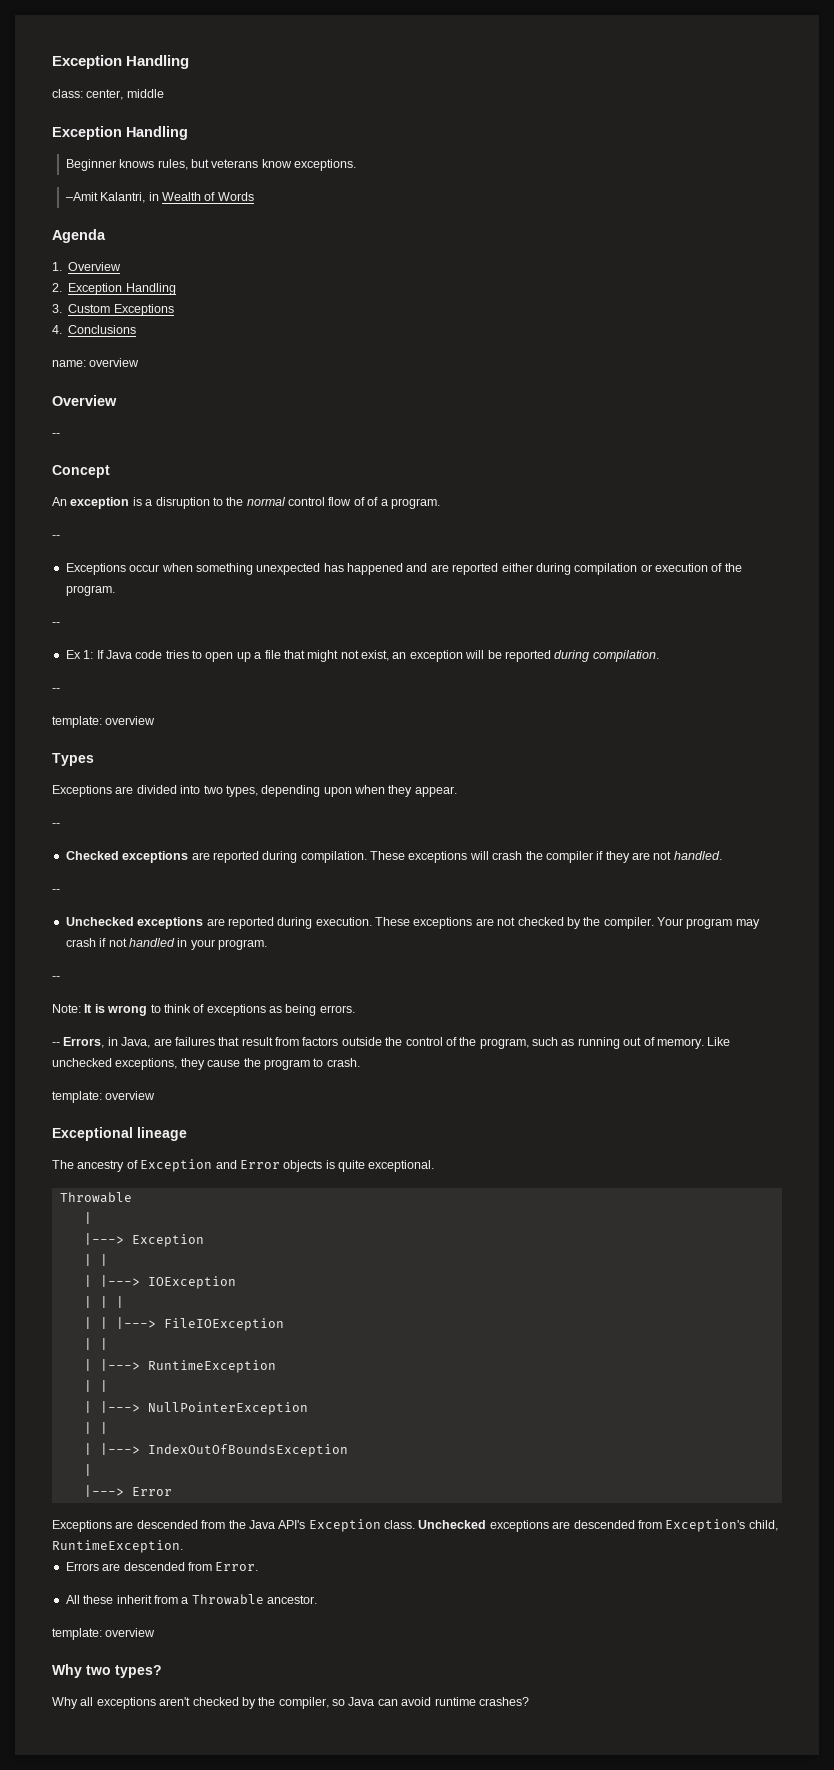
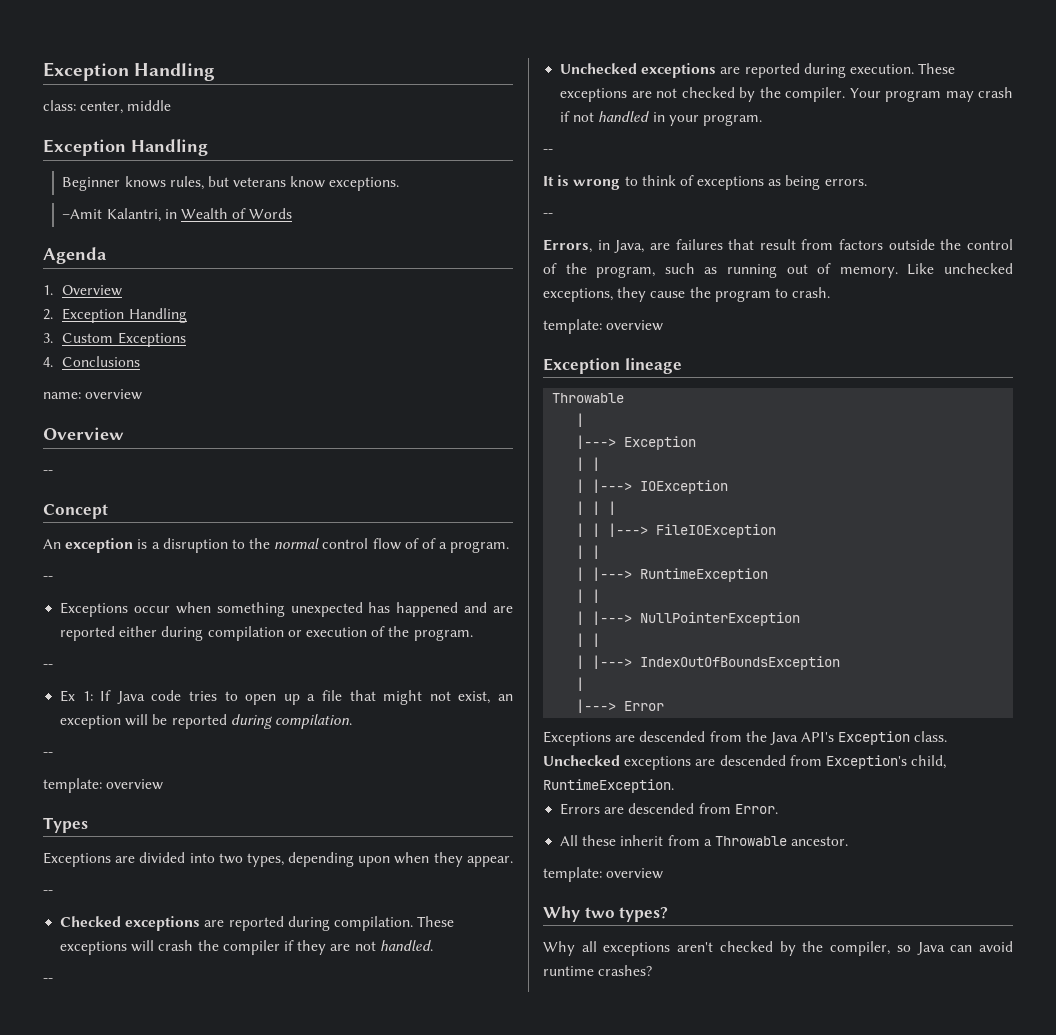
[52,1004,81,1013] Note: -> (553, 151) none
(60, 1044) none -> (553, 215) //
[52,1127,133,1141] Exceptional -> [543,358,620,374] Exception
[52,1159,435,1172] // The ancestry of Exception and Error objects is quite exceptional. -> (682, 366) none

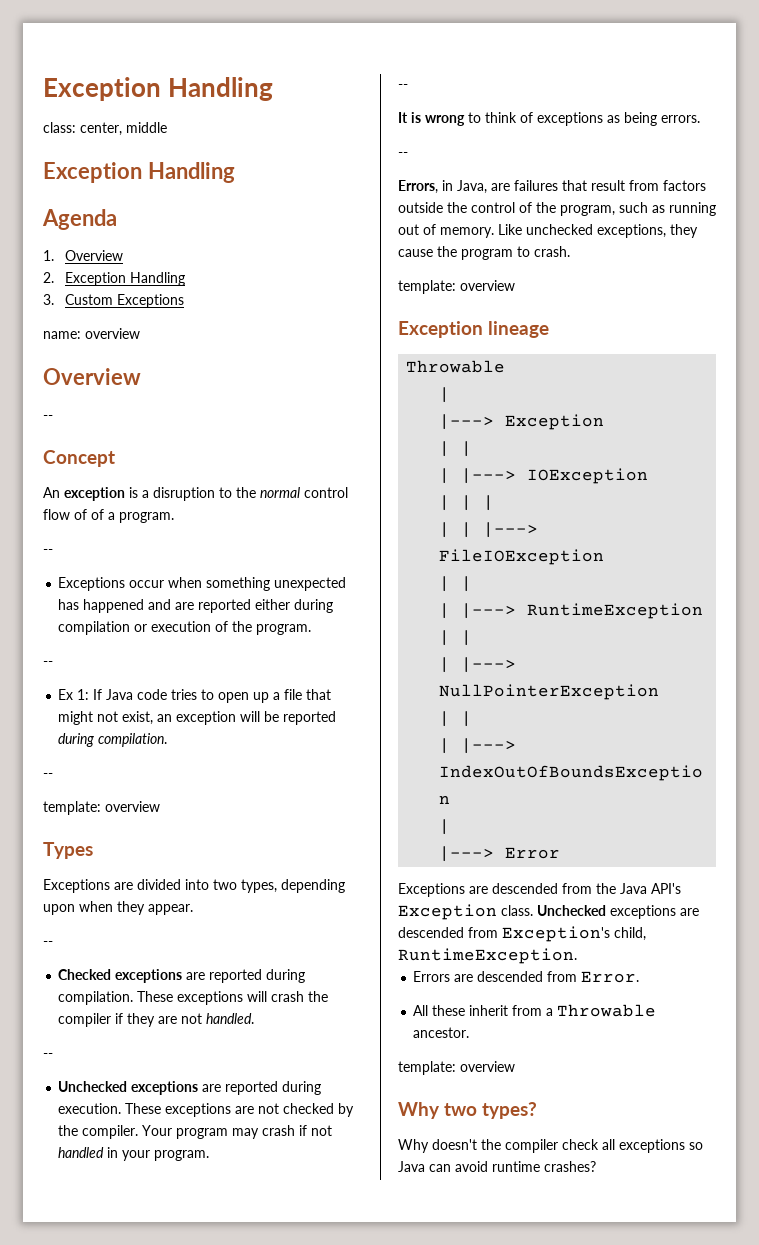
[62,176,400,191] [62,208,293,222] // Beginner knows rules, but veterans know exceptions. // –Amit Kalantri, in Wealth of Words -> (235, 172) none
[43,356,141,367] // 4. Conclusions -> (184, 301) none
[581,941,891,956] all exceptions aren't checked by the compiler, -> [432,1139,685,1153] doesn't the compiler check all exceptions

